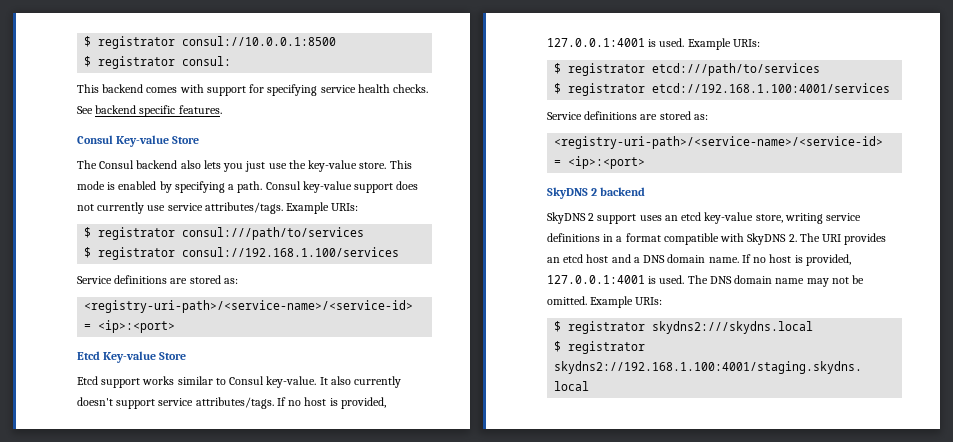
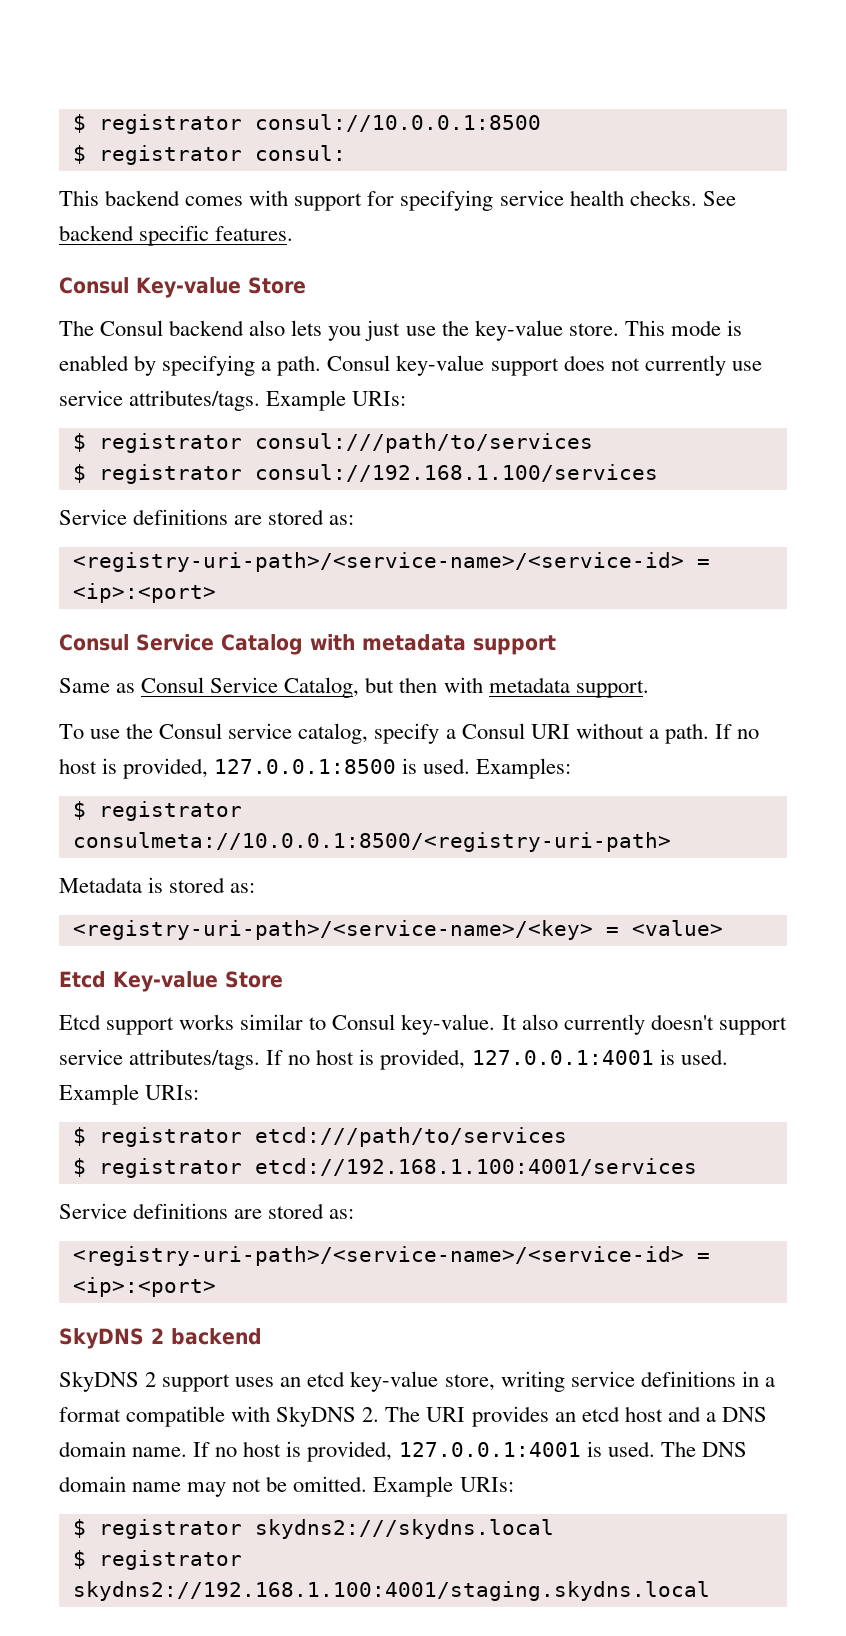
(176, 326) none -> [59,634,556,655] [59,677,649,698] [59,723,760,744] [59,758,572,779] [72,801,242,821] [72,832,671,852] [59,877,256,893] [72,920,723,940] // Consul Service Catalog with metadata support // Same as Consul Service Catalog, but then with metadata support. // To use the Consul service catalog, specify a Consul URI without a path. If no host is provided, 127.0.0.1:8500 is used. Examples: // $ registrator consulmeta://10.0.0.1:8500/<registry-uri-path> // Metadata is stored as: // <registry-uri-path>/<service-name>/<key> = <value>

